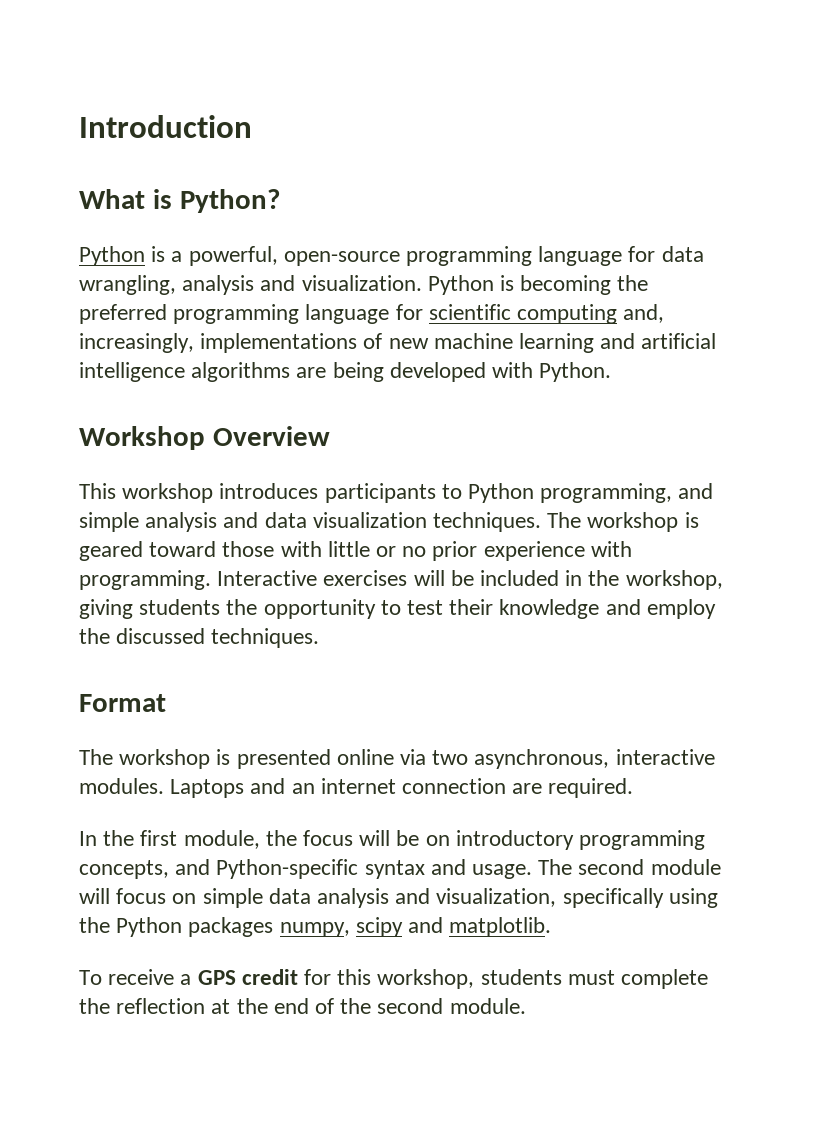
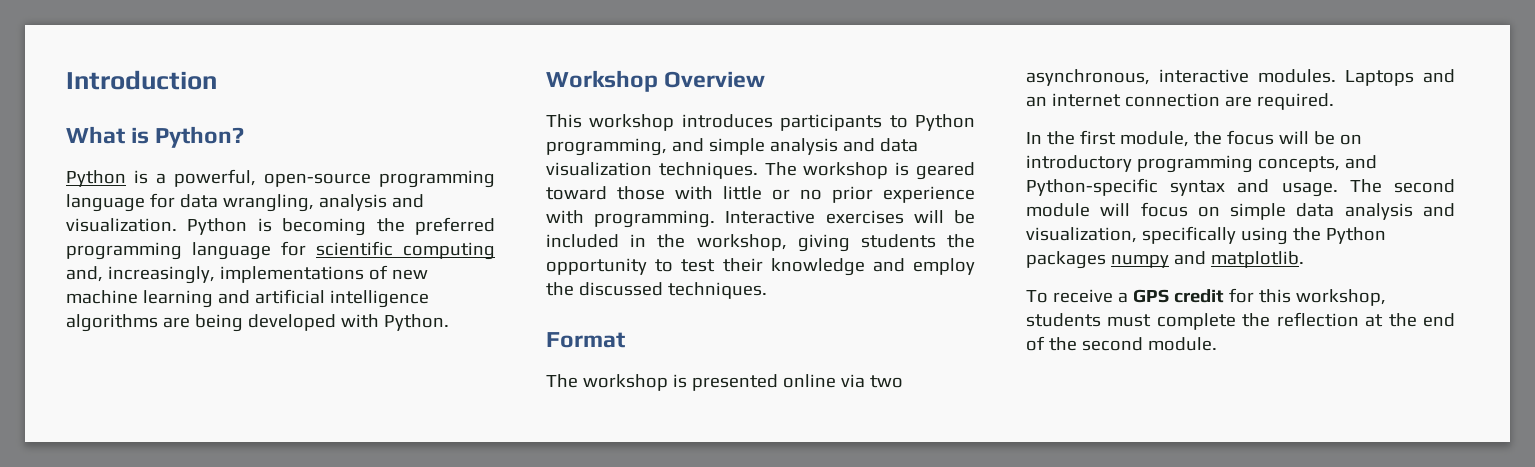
[279,917,403,937] numpy, scipy -> [1110,254,1169,268] numpy

